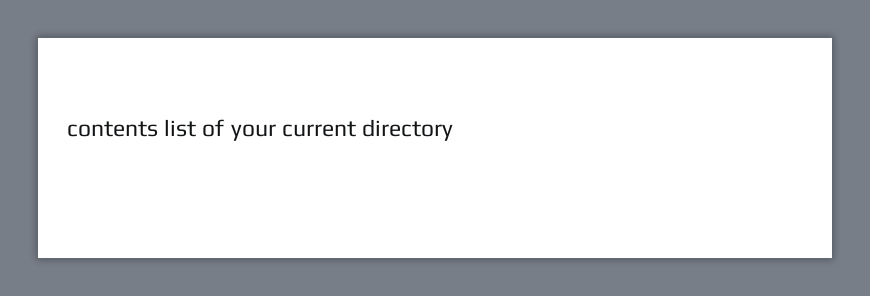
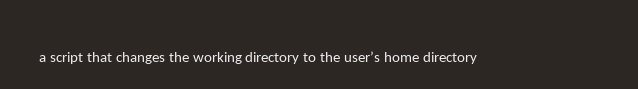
[67,119,356,141] contents list of your current -> [39,51,420,64] a script that changes the working directory to the user’s home

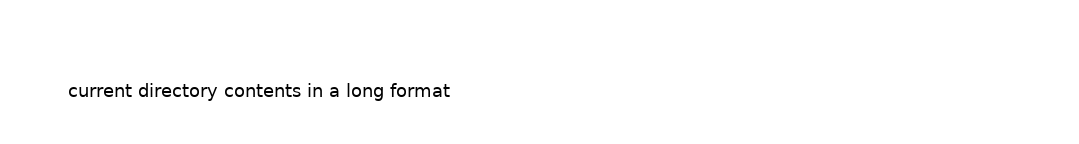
[39,51,478,64] a script that changes the working directory to the user’s home directory -> [68,83,450,101] current directory contents in a long format

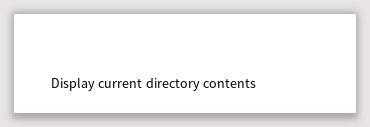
(68, 90) none -> [51,77,95,91] Display
[307,83,450,101] in a long format -> (257, 83) none

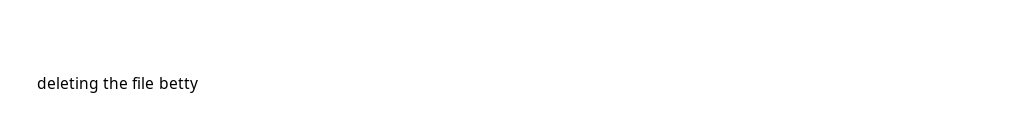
[51,77,257,91] Display current directory contents -> [37,77,198,93] deleting the file betty

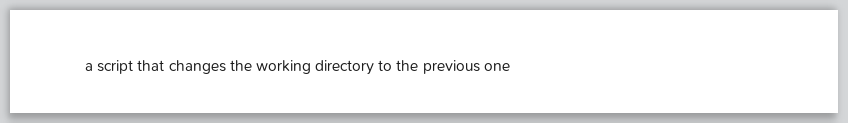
[37,77,198,93] deleting the file betty -> [85,60,510,75] a script that changes the working directory to the previous one

